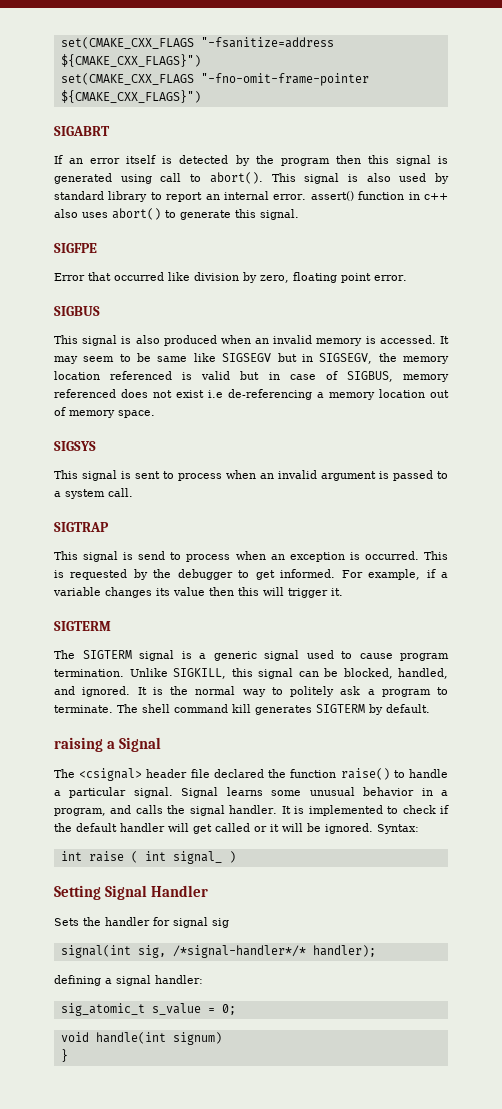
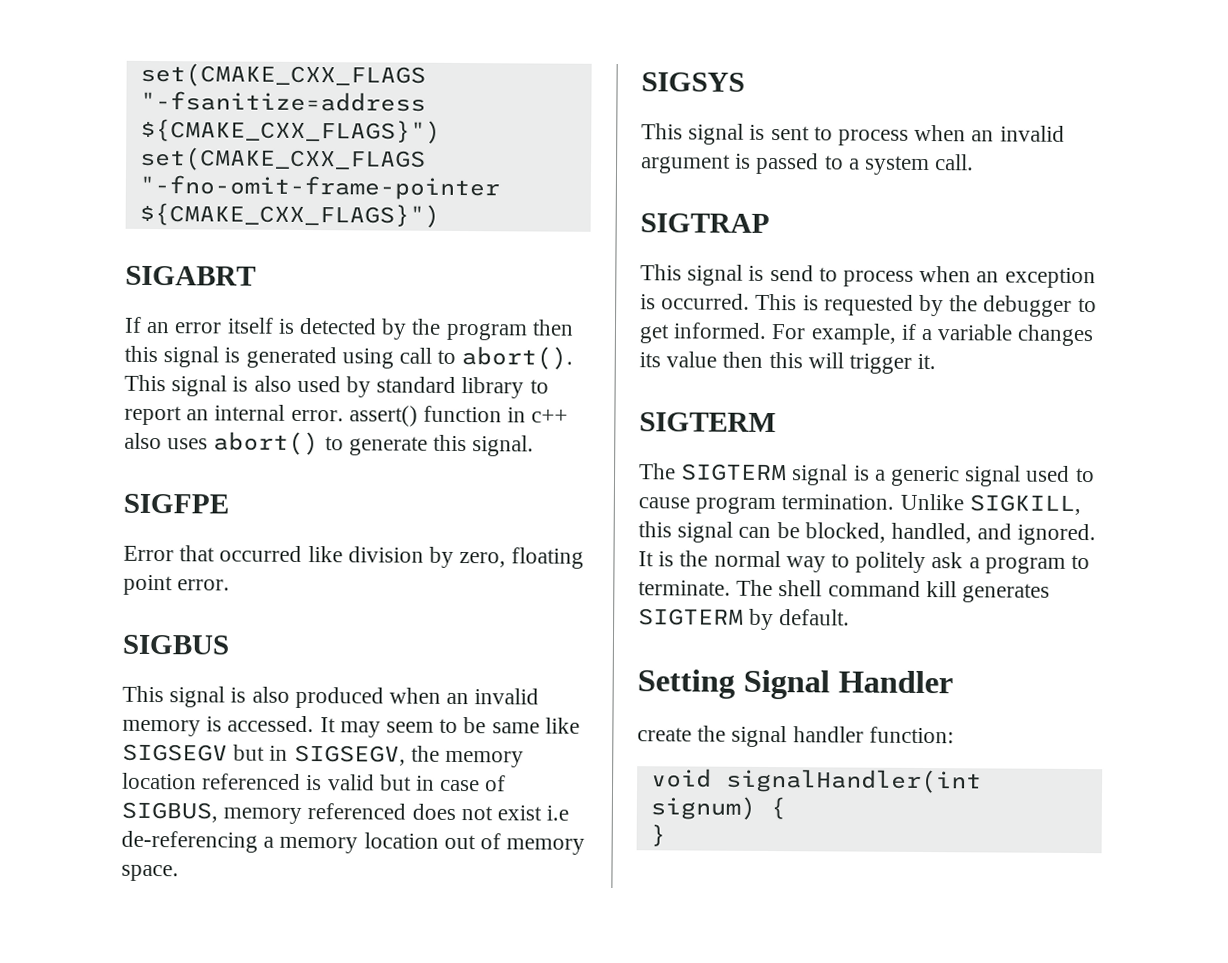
[54,737,162,752] [54,768,449,781] [54,787,449,798] [54,805,450,816] [54,823,419,834] [60,851,236,864] [54,885,209,900] [54,917,229,928] [60,945,376,958] [54,975,203,986] [60,1003,236,1016] raising a Signal // The <csignal> header file declared the function raise() to handle a particular signal. Signal learns some unusual behavior in a program, and calls the signal handler. It is implemented to check if the default handler will get called or it will be ignored. Syntax: // int raise ( int signal_ ) // Setting Signal Handler // Sets the handler for signal sig // signal(int sig, /*signal-handler*/* handler); // defining a signal handler: // sig_atomic_t s_value = 0; -> [637,669,953,700] [637,725,954,748] Setting Signal Handler // create the signal handler function:
[95,1032,166,1044] handle(int -> [724,768,982,794] signalHandler(int
(222, 1038) none -> [769,797,786,820] {

